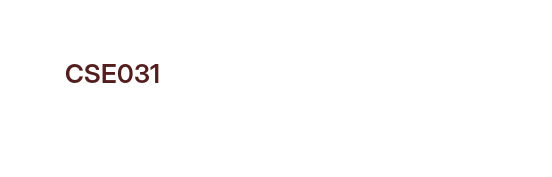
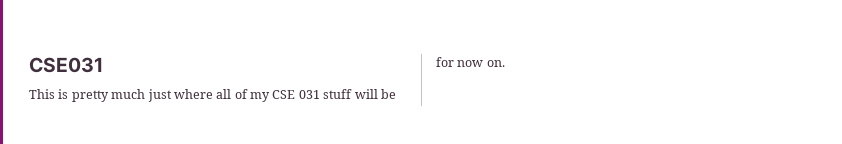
(160, 73) none -> [29,89,396,102] [436,57,505,67] // This is pretty much just where all of my CSE 031 stuff will be for now on.

